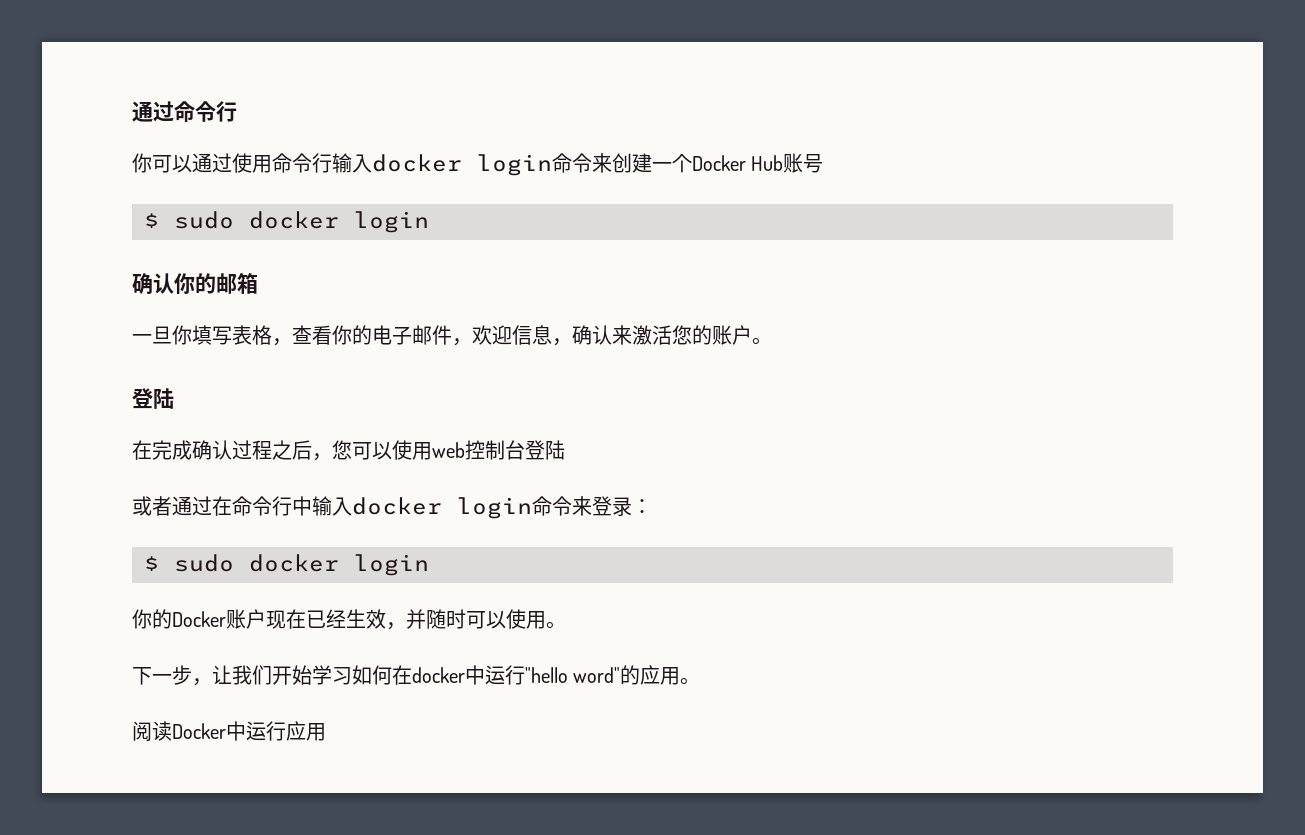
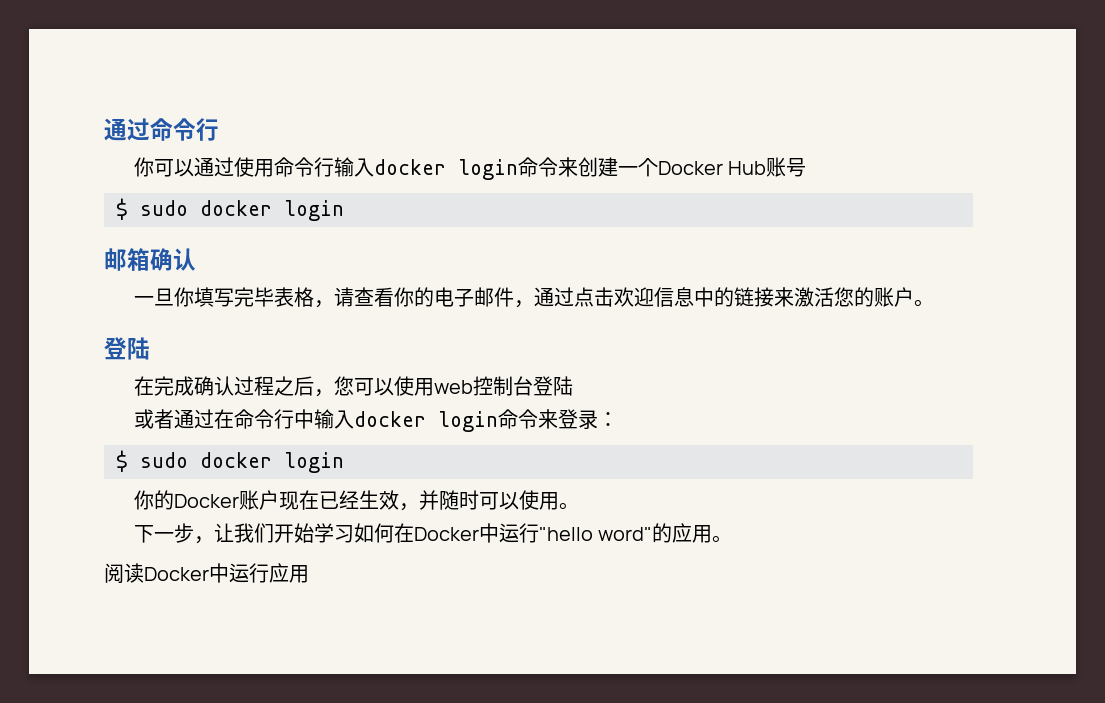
[132,273,258,294] 确认你的邮箱 -> [104,248,196,271] 邮箱确认
[232,325,292,346] 表格， -> [233,287,354,308] 完毕表格，请
[472,325,612,346] 欢迎信息，确认 -> [533,287,774,307] 通过点击欢迎信息中的链接
[412,667,465,683] docker -> [413,527,479,541] Docker

